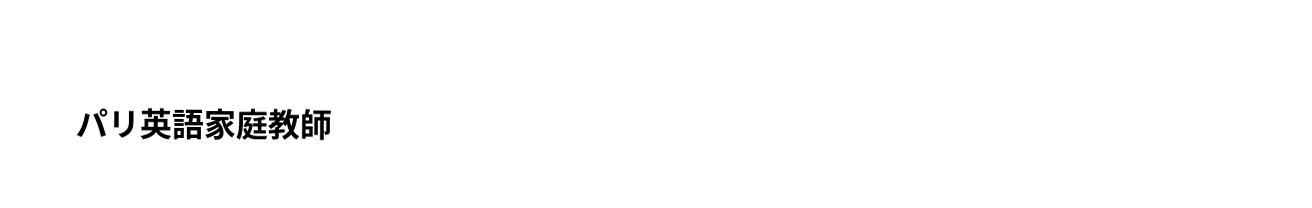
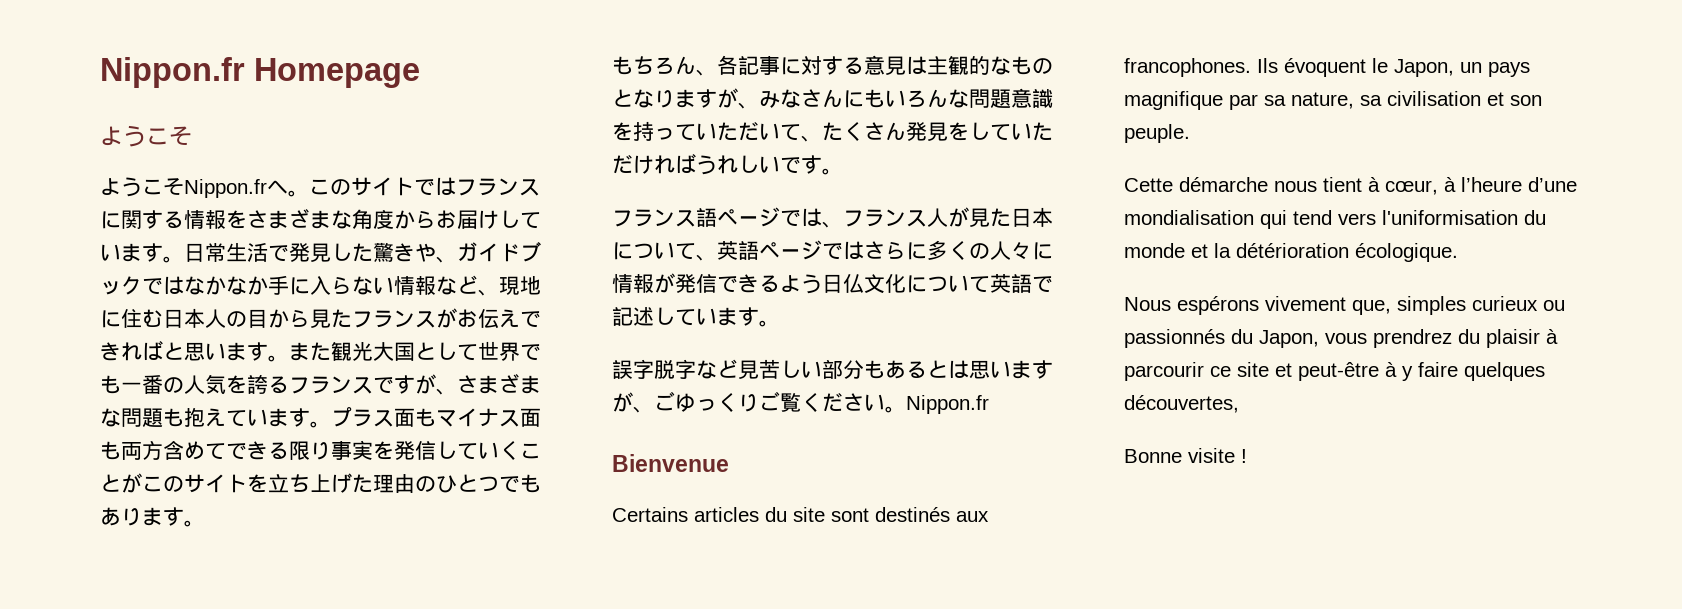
[75,107,332,141] パリ英語家庭教師 -> [100,57,420,88] [100,125,192,147] [100,177,540,198] [100,209,541,229] [100,242,541,263] [100,275,541,296] [100,308,541,329] [100,341,541,362] [100,374,541,395] [100,407,541,428] [100,440,541,460] [100,473,541,493] [100,507,205,527] [612,55,1053,76] [612,88,1053,109] [612,121,1053,142] [612,154,843,175] [612,207,1053,228] [612,240,1053,261] [612,273,1053,294] [612,307,780,327] [612,359,1053,379] [612,391,989,414] [612,454,729,472] [612,507,989,522] [1124,58,1530,77] [1124,91,1542,110] [1124,124,1190,143] [1124,177,1577,195] [1124,210,1546,229] [1124,243,1458,262] [1124,296,1565,315] [1124,329,1558,348] [1124,362,1545,381] [1124,395,1239,413] [1124,448,1247,463] Nippon.fr Homepage // ようこそ // ようこそNippon.frへ。このサイトではフランスに関する情報をさまざまな角度からお届けしています。日常生活で発見した驚きや、ガイドブックではなかなか手に入らない情報など、現地に住む日本人の目から見たフランスがお伝えできればと思います。また観光大国として世界でも一番の人気を誇るフランスですが、さまざまな問題も抱えています。プラス面もマイナス面も両方含めてできる限り事実を発信していくことがこのサイトを立ち上げた理由のひとつでもあります。 // もちろん、各記事に対する意見は主観的なものとなりますが、みなさんにもいろんな問題意識を持っていただいて、たくさん発見をしていただければうれしいです。 // フランス語ページでは、フランス人が見た日本について、英語ページではさらに多くの人々に情報が発信できるよう日仏文化について英語で記述しています。 // 誤字脱字など見苦しい部分もあるとは思いますが、ごゆっくりご覧ください。Nippon.fr // Bienvenue // Certains articles du site sont destinés aux francophones. Ils évoquent le Japon, un pays magnifique par sa nature, sa civilisation et son peuple. // Cette démarche nous tient à cœur, à l’heure d’une mondialisation qui tend vers l'uniformisation du monde et la détérioration écologique. // Nous espérons vivement que, simples curieux ou passionnés du Japon, vous prendrez du plaisir à parcourir ce site et peut-être à y faire quelques découvertes, // Bonne visite !

